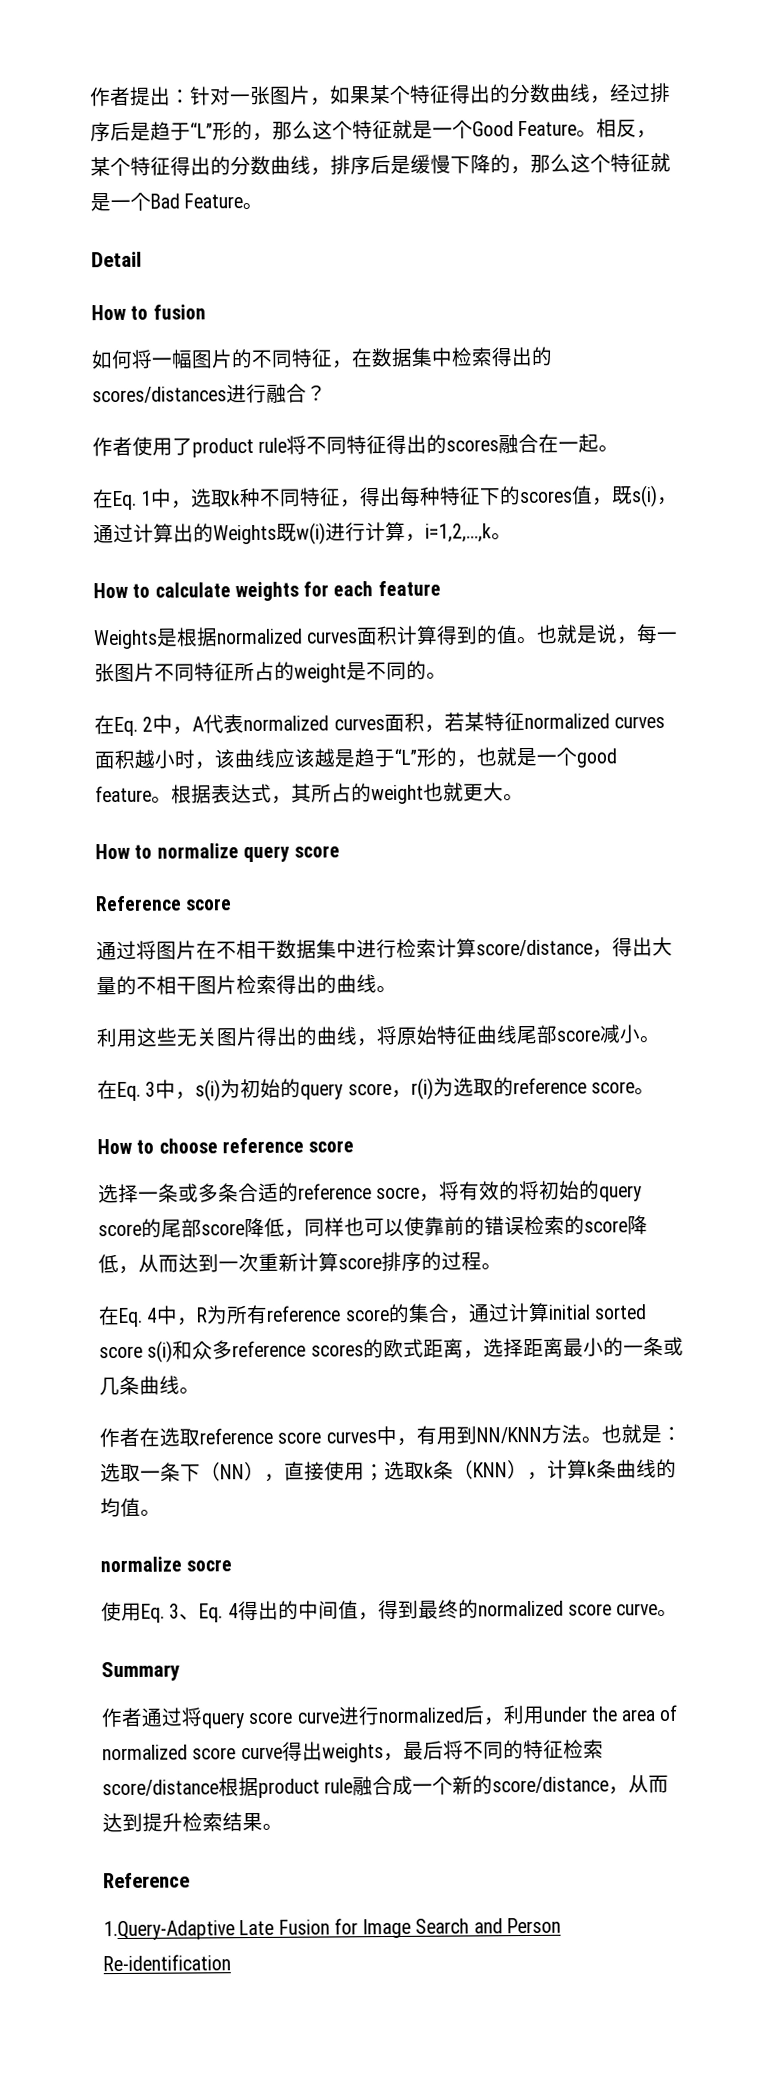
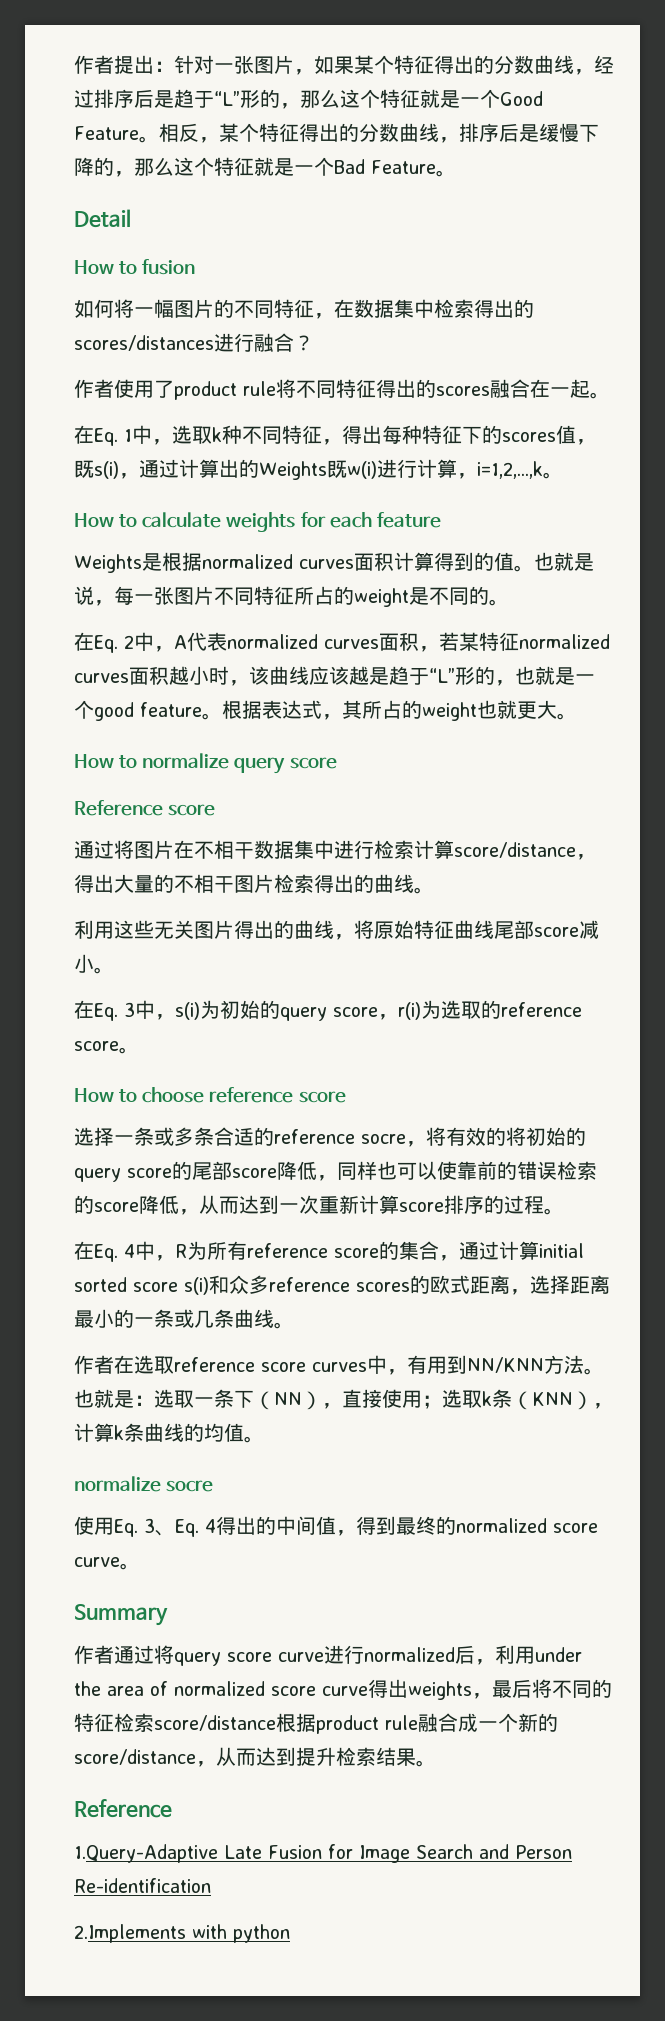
(231, 1963) none -> [74,1924,290,1943] // 2.Implements with python

